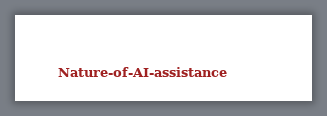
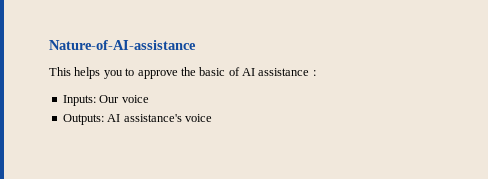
(227, 72) none -> [49,67,316,79] [62,95,149,106] [62,114,212,125] // This helps you to approve the basic of AI assistance : // Inputs: Our voice // Outputs: AI assistance's voice

